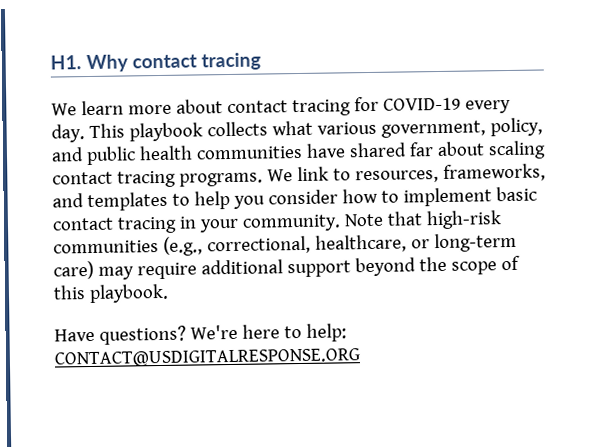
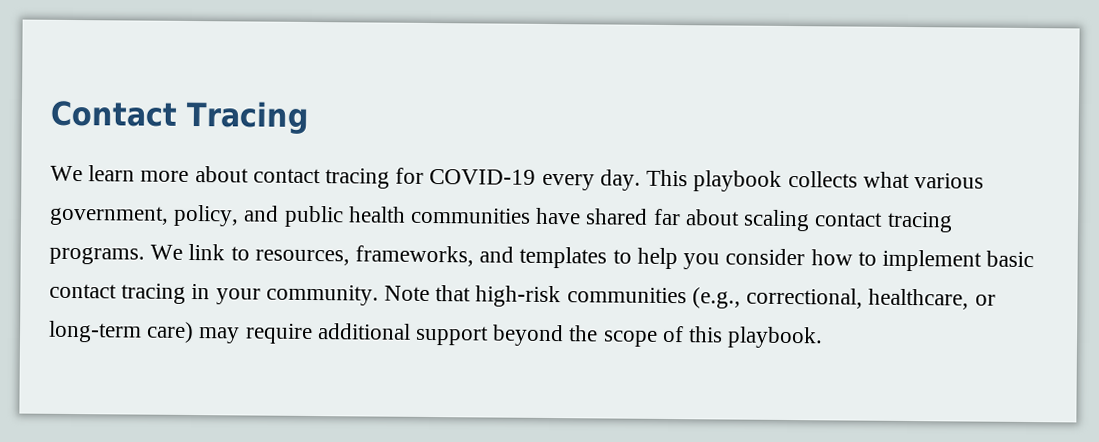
[50,52,261,73] H1. Why contact tracing -> [50,100,309,134] Contact Tracing
[54,323,347,345] [54,348,360,368] // Have questions? We're here to help: CONTACT@USDIGITALRESPONSE.ORG -> (824, 337) none

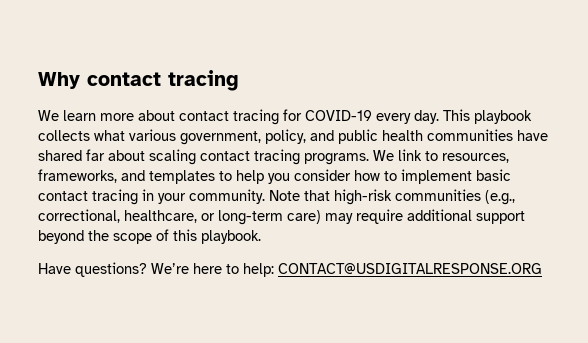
[50,100,309,134] Contact Tracing -> [38,70,239,91] Why contact tracing
(824, 337) none -> [38,262,542,277] // Have questions? We’re here to help: CONTACT@USDIGITALRESPONSE.ORG

